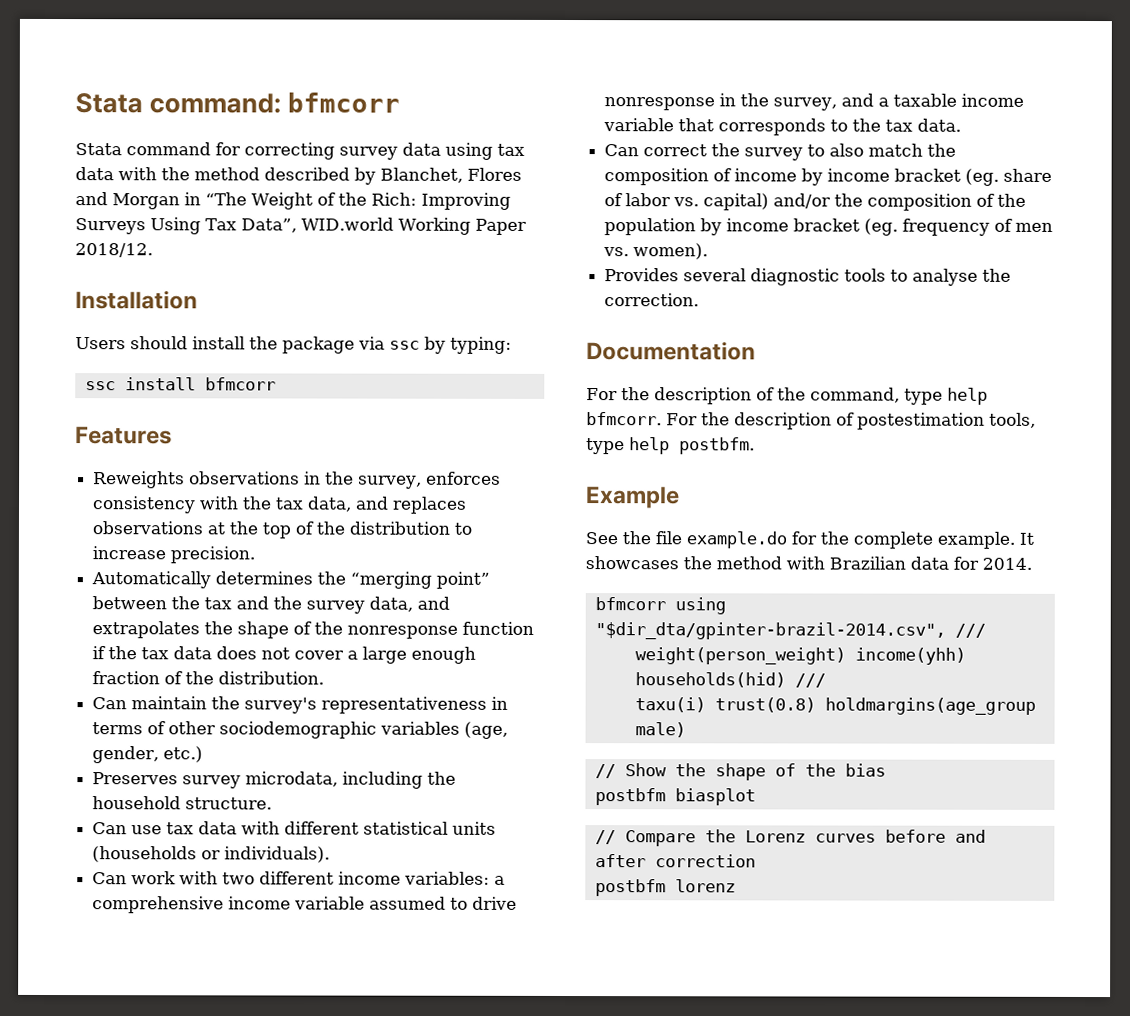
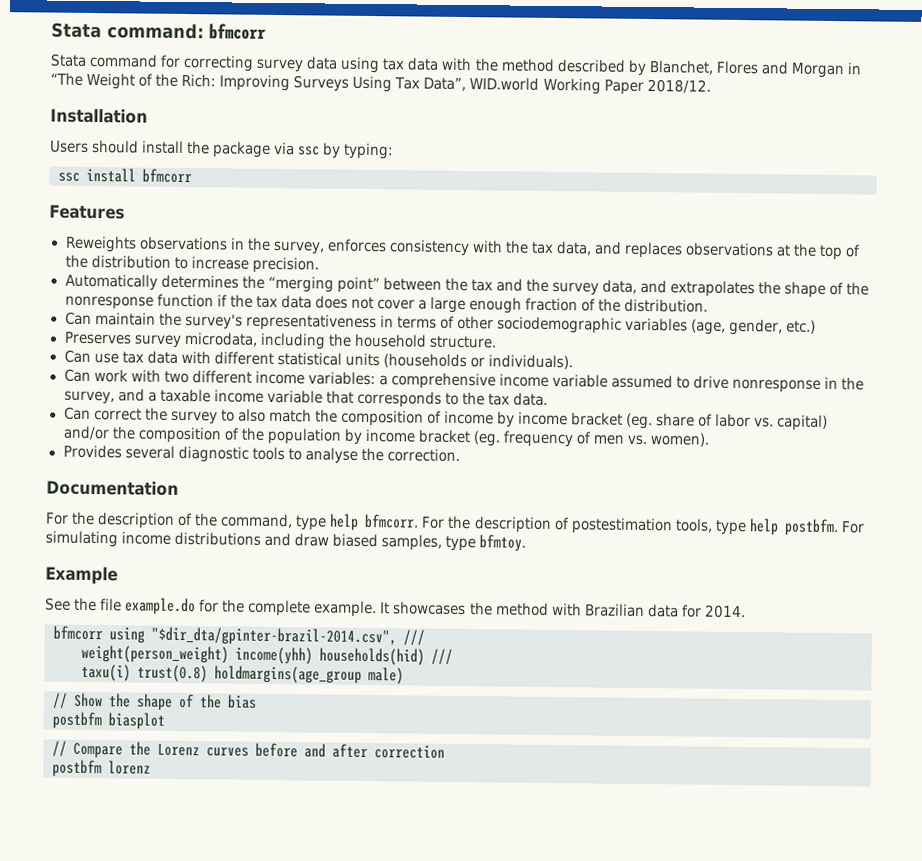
(755, 446) none -> [840,521,865,534] [45,530,527,552] For simulating income distributions and draw biased samples, type bfmtoy.

